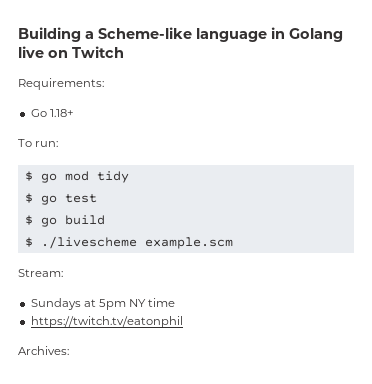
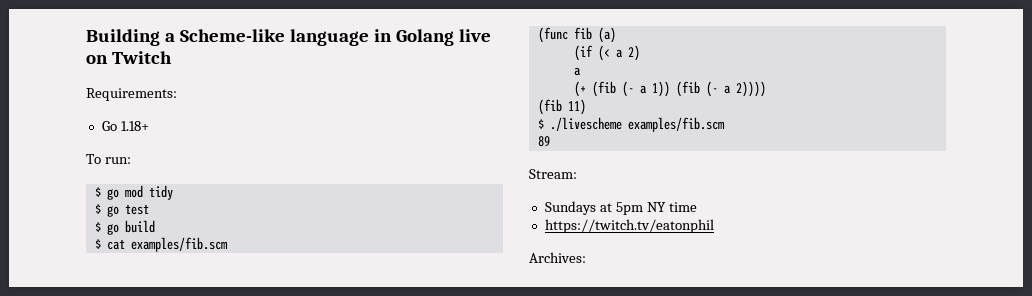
(105, 220) none -> [94,237,228,252] [537,27,616,43] [573,45,640,61] [573,67,581,76] [573,81,766,97] [537,99,586,115] // $ cat examples/fib.scm // (func fib (a) // (if (< a 2) // a // (+ (fib (- a 1)) (fib (- a 2)))) // (fib 11)
[144,237,233,249] example.scm -> [627,117,725,132] [537,136,550,147] examples/fib.scm // 89

